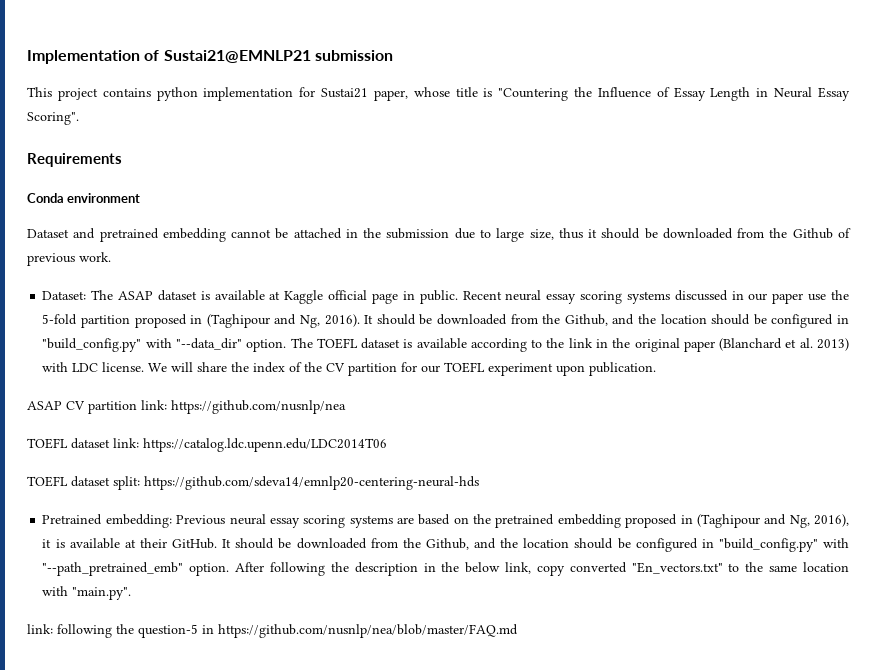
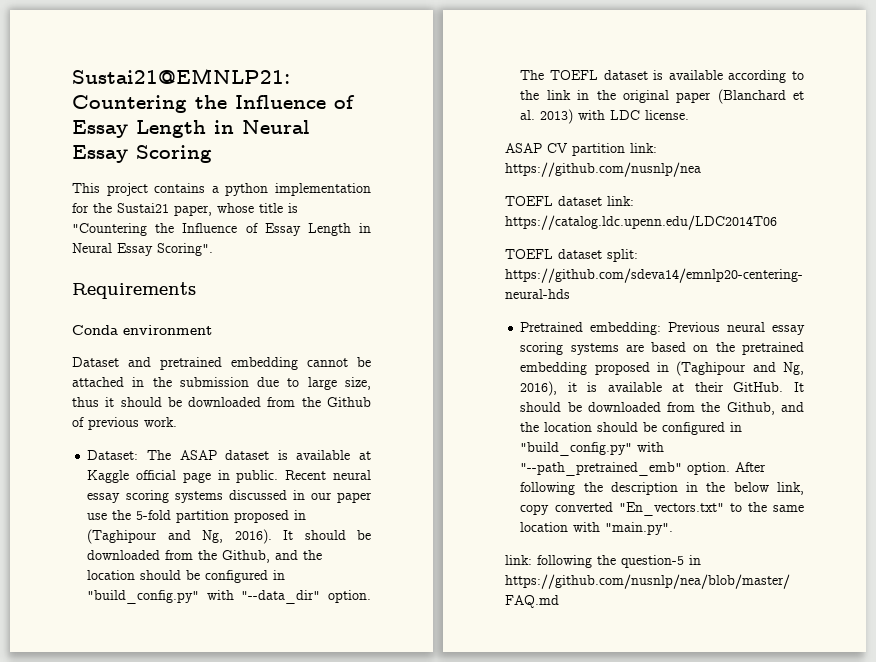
[27,50,393,64] Implementation of Sustai21@EMNLP21 submission -> [72,68,290,84] [72,95,355,113] [72,120,310,138] [72,145,212,163] Sustai21@EMNLP21: Countering the Influence of Essay Length in Neural Essay Scoring
(151, 92) none -> [211,186,219,193] a
(316, 92) none -> [93,203,112,213] the
[148,362,657,376] We will share the index of the CV partition for our TOEFL experiment upon publication. -> (690, 115) none

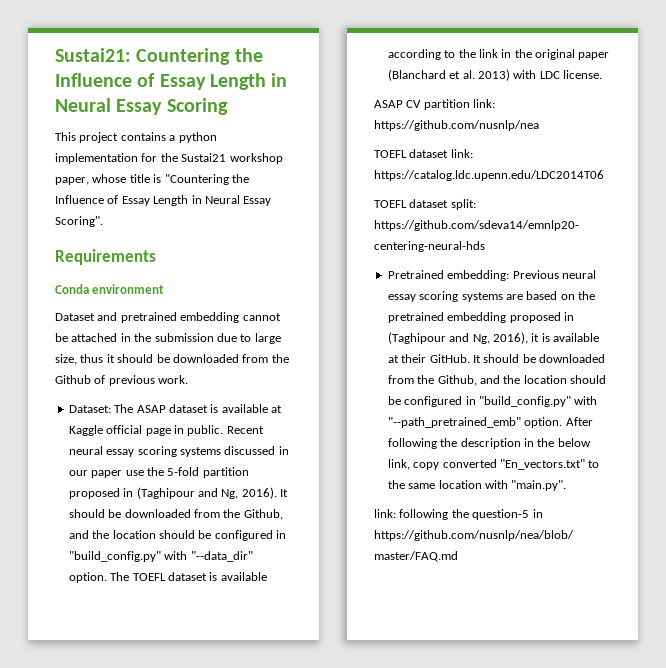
[72,68,290,84] Sustai21@EMNLP21: -> [55,48,131,62] Sustai21:
(169, 208) none -> [229,153,283,164] workshop

